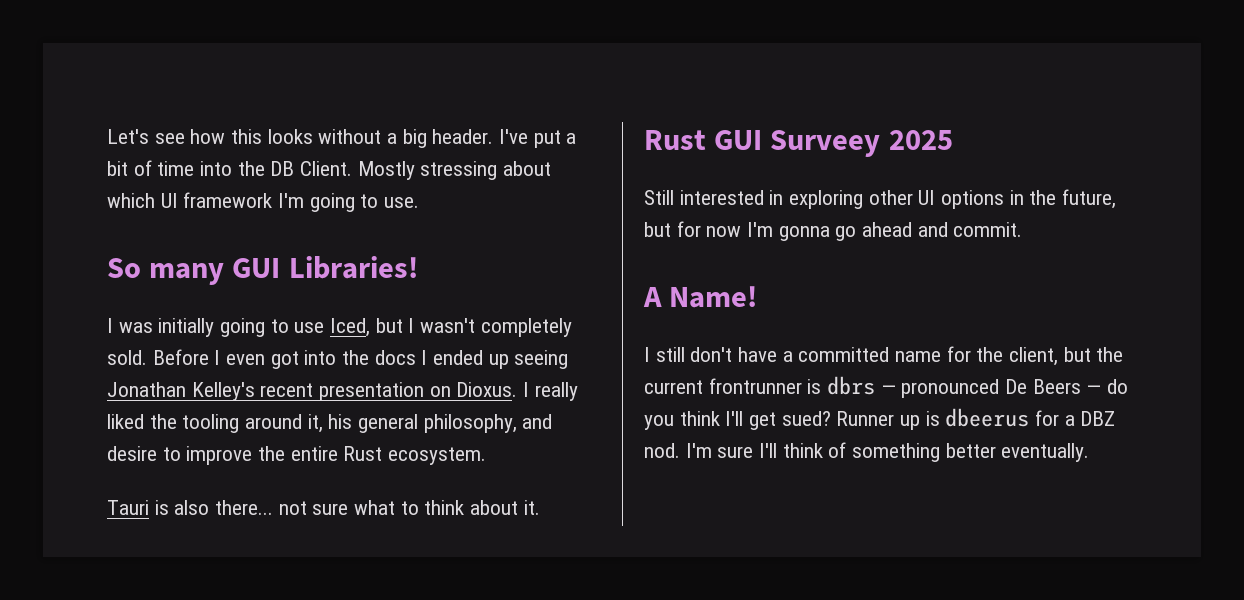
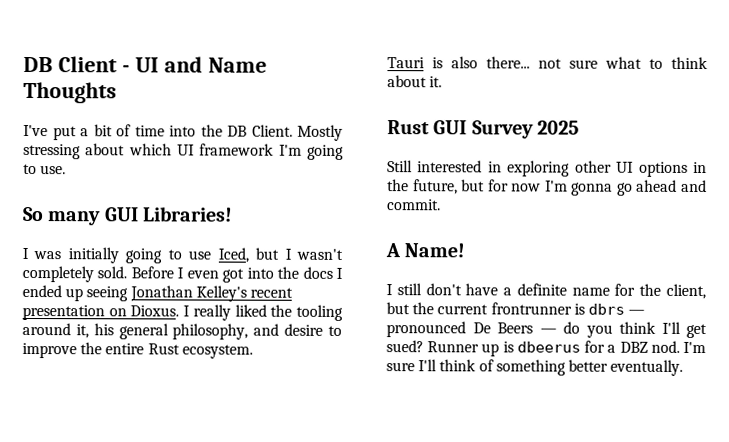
[107,129,494,148] Let's see how this looks without a big header. -> [23,56,267,73] [23,81,117,104] DB Client - UI and Name Thoughts //
[770,130,881,157] Surveey -> [471,120,534,139] Survey
[798,347,890,362] committed -> [516,283,567,296] definite

